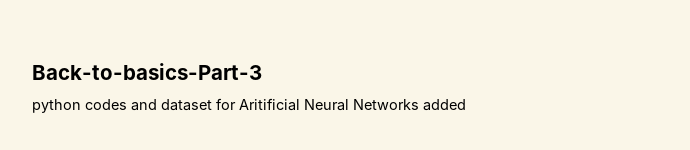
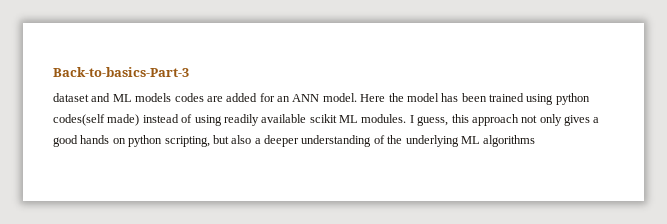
[32,98,466,113] python codes and dataset for Aritificial Neural Networks added -> [53,93,590,105] [53,114,600,126] [53,135,536,147] dataset and ML models codes are added for an ANN model. Here the model has been trained using python codes(self made) instead of using readily available scikit ML modules. I guess, this approach not only gives a good hands on python scripting, but also a deeper understanding of the underlying ML algorithms

